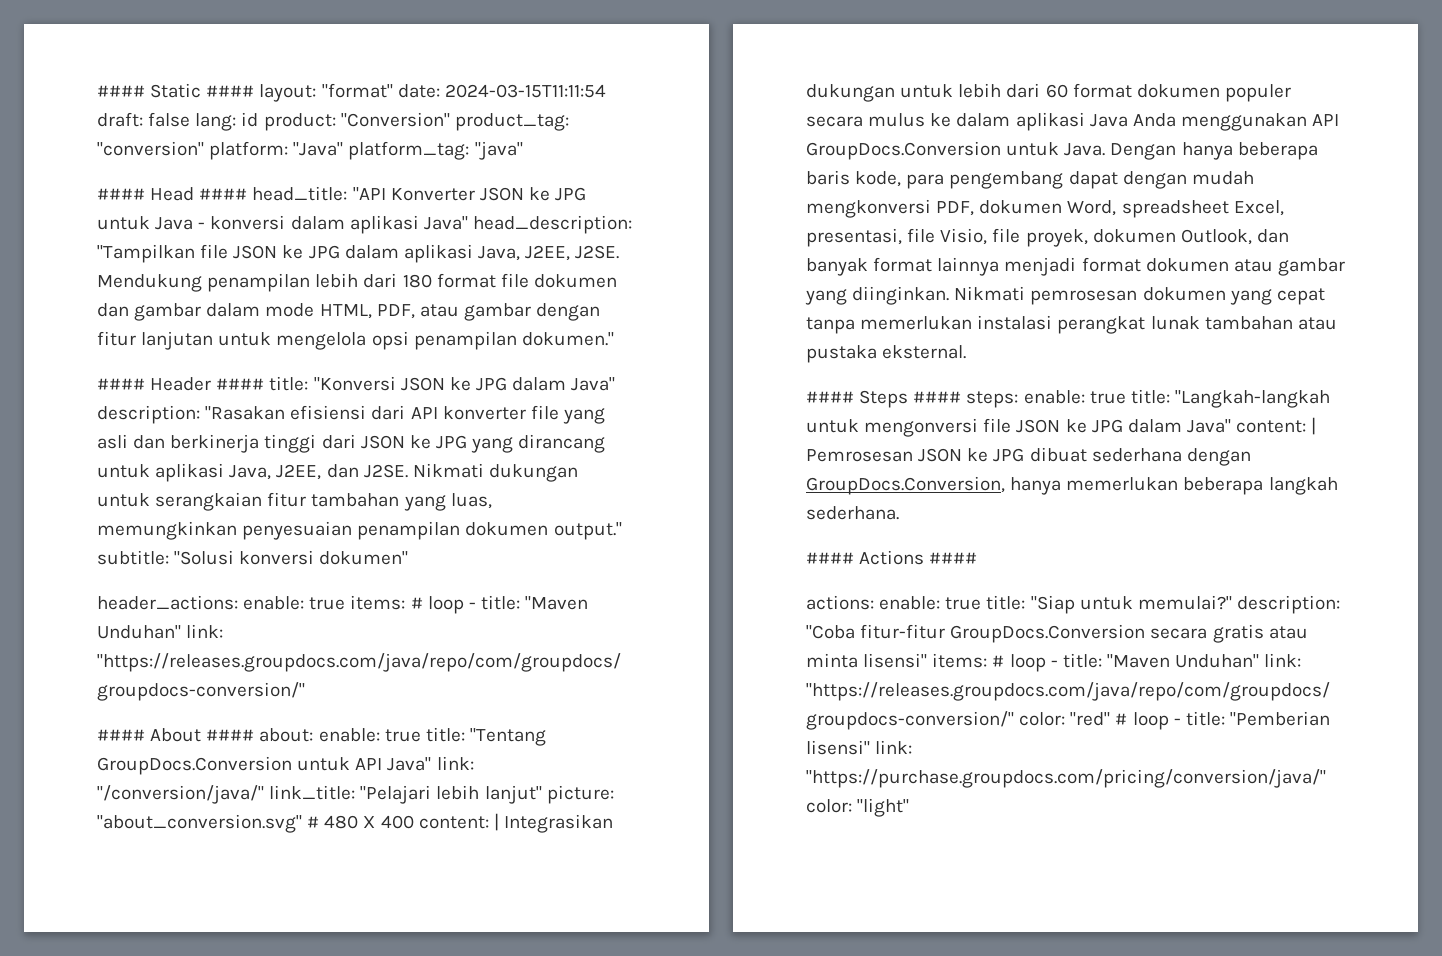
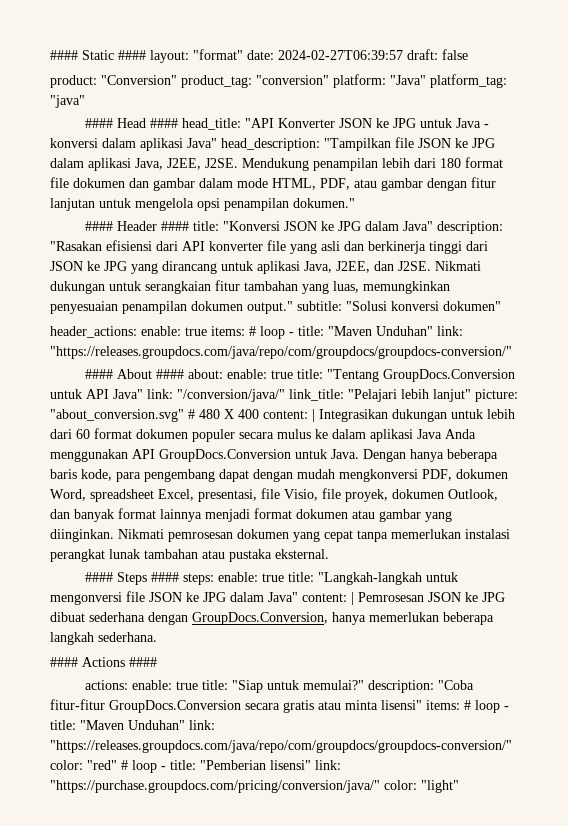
[444,84,606,98] 2024-03-15T11:11:54 -> [278,50,403,60] 2024-02-27T06:39:57
[195,112,259,131] lang: id -> (468, 54) //

